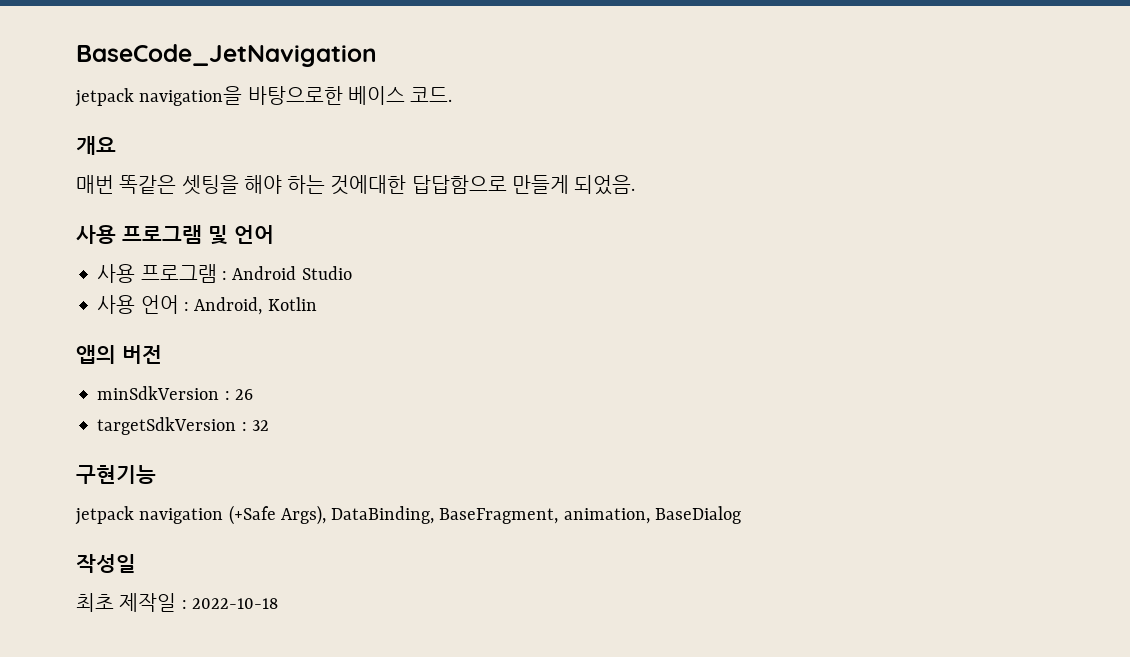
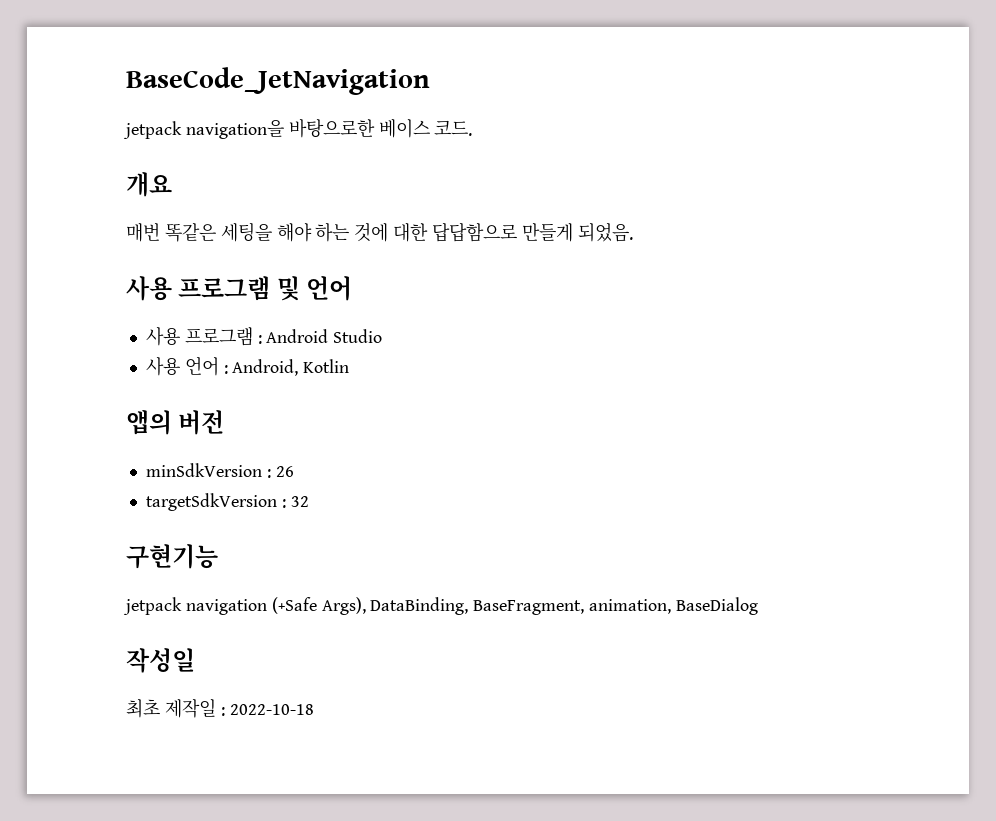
[181,175,239,195] 셋팅을 -> [220,222,272,242] 세팅을
[330,175,407,195] 것에대한 -> [354,222,429,242] 것에 대한

